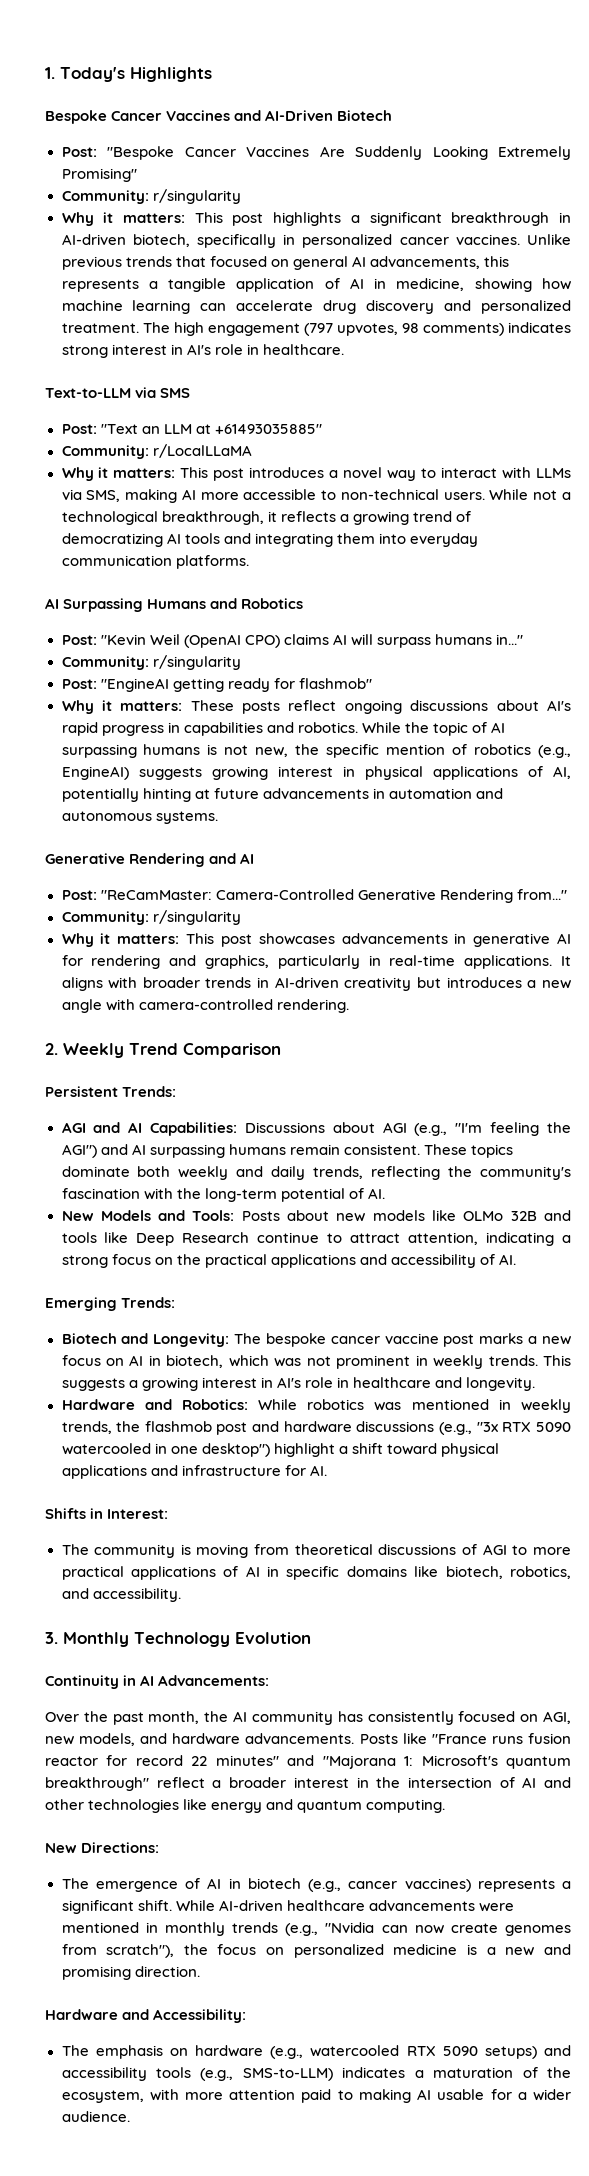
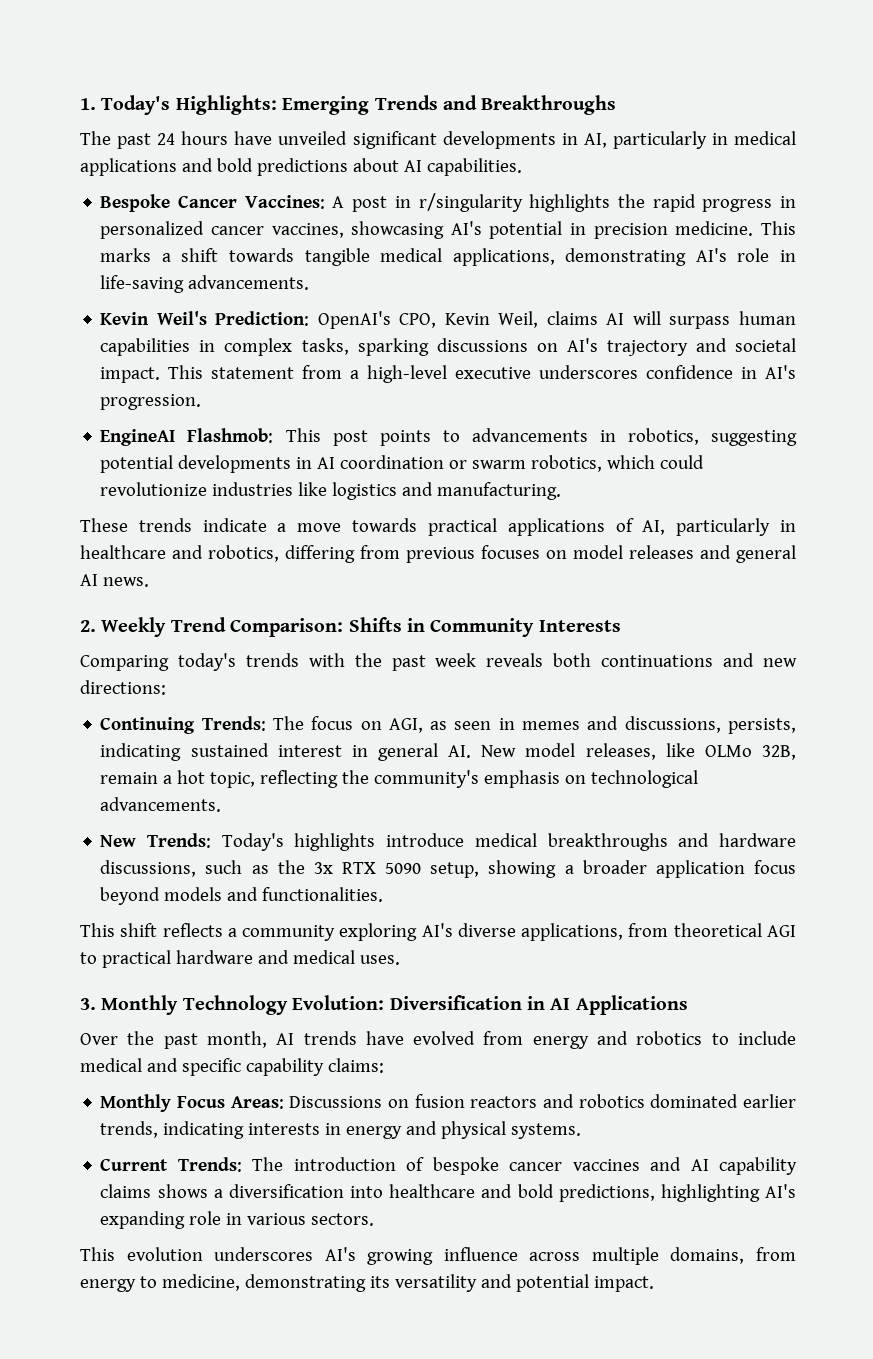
[130,67,212,82] [45,110,393,124] [61,146,571,160] [61,168,137,182] [61,189,241,204] [61,212,571,226] [61,234,571,248] [61,256,509,270] [61,278,571,292] [61,300,572,314] [61,322,571,336] [61,344,344,358] [45,387,191,398] [61,424,322,434] [61,444,252,459] [61,467,571,481] [61,489,571,503] [61,511,471,525] [61,533,478,547] [61,555,249,569] [45,598,304,612] [61,634,523,648] [61,655,241,670] [61,678,372,692] [61,700,572,714] [61,722,506,736] [61,744,571,758] [61,766,571,780] [61,788,503,802] [61,811,218,824] [45,853,255,867] [61,889,567,903] [61,910,241,925] [61,933,571,947] [61,955,571,969] [61,977,571,991] [61,999,349,1013] [45,1043,281,1058] [45,1086,177,1097] [61,1122,572,1136] [61,1144,513,1158] [61,1166,571,1180] [61,1188,385,1202] [61,1210,571,1222] [61,1232,572,1246] [61,1254,516,1268] [45,1297,176,1311] [61,1333,572,1347] [61,1355,571,1369] [61,1377,535,1391] [61,1399,571,1413] [61,1421,571,1435] [61,1443,499,1457] [61,1465,327,1479] [45,1508,169,1519] [61,1544,571,1558] [61,1566,572,1580] [61,1588,181,1602] Highlights // Bespoke Cancer Vaccines and AI-Driven Biotech // Post: "Bespoke Cancer Vaccines Are Suddenly Looking Extremely Promising" // Community: r/singularity // Why it matters: This post highlights a significant breakthrough in AI-driven biotech, specifically in personalized cancer vaccines. Unlike previous trends that focused on general AI advancements, this represents a tangible application of AI in medicine, showing how machine learning can accelerate drug discovery and personalized treatment. The high engagement (797 upvotes, 98 comments) indicates strong interest in AI's role in healthcare. // Text-to-LLM via SMS // Post: "Text an LLM at +61493035885" // Community: r/LocalLLaMA // Why it matters: This post introduces a novel way to interact with LLMs via SMS, making AI more accessible to non-technical users. While not a technological breakthrough, it reflects a growing trend of democratizing AI tools and integrating them into everyday communication platforms. // AI Surpassing Humans and Robotics // Post: "Kevin Weil (OpenAI CPO) claims AI will surpass humans in..." // Community: r/singularity // Post: "EngineAI getting ready for flashmob" // Why it matters: These posts reflect ongoing discussions about AI's rapid progress in capabilities and robotics. While the topic of AI surpassing humans is not new, the specific mention of robotics (e.g., EngineAI) suggests growing interest in physical applications of AI, potentially hinting at future advancements in automation and autonomous systems. // Generative Rendering and AI // Post: "ReCamMaster: Camera-Controlled Generative Rendering from..." // Community: r/singularity // Why it matters: This post showcases advancements in generative AI for rendering and graphics, particularly in real-time applications. It aligns with broader trends in AI-driven creativity but introduces a new angle with camera-controlled rendering. // 2. Weekly Trend Comparison // Persistent Trends: // AGI and AI Capabilities: Discussions about AGI (e.g., "I'm feeling the AGI") and AI surpassing humans remain consistent. These topics dominate both weekly and daily trends, reflecting the community's fascination with the long-term potential of AI. // New Models and Tools: Posts about new models like OLMo 32B and tools like Deep Research continue to attract attention, indicating a strong focus on the practical applications and accessibility of AI. // Emerging Trends: // Biotech and Longevity: The bespoke cancer vaccine post marks a new focus on AI in biotech, which was not prominent in weekly trends. This suggests a growing interest in AI's role in healthcare and longevity. // Hardware and Robotics: While robotics was mentioned in weekly trends, the flashmob post and hardware discussions (e.g., "3x RTX 5090 watercooled in one desktop") highlight a shift toward physical applications and infrastructure for AI. // Shifts in Interest: // The community is moving from theoretical discussions of AGI to more practical applications of AI in specific domains like biotech, robotics, and accessibility. -> [175,95,617,115] [80,131,796,149] [80,158,522,176] [100,193,797,212] [100,221,796,239] [100,248,796,266] [100,275,310,293] [100,311,796,329] [100,338,796,356] [100,365,796,383] [100,394,202,410] [100,428,797,446] [100,455,705,473] [100,482,562,500] [80,518,796,536] [80,545,796,563] [80,574,149,587] [80,617,621,637] [80,653,798,671] [80,680,166,695] [100,716,796,734] [100,743,796,761] [100,770,699,788] [100,797,222,812] [100,833,796,851] [100,860,796,878] [100,887,384,905] [80,923,796,941] [80,950,400,968] Highlights: Emerging Trends and Breakthroughs // The past 24 hours have unveiled significant developments in AI, particularly in medical applications and bold predictions about AI capabilities. // Bespoke Cancer Vaccines: A post in r/singularity highlights the rapid progress in personalized cancer vaccines, showcasing AI's potential in precision medicine. This marks a shift towards tangible medical applications, demonstrating AI's role in life-saving advancements. // Kevin Weil's Prediction: OpenAI's CPO, Kevin Weil, claims AI will surpass human capabilities in complex tasks, sparking discussions on AI's trajectory and societal impact. This statement from a high-level executive underscores confidence in AI's progression. // EngineAI Flashmob: This post points to advancements in robotics, suggesting potential developments in AI coordination or swarm robotics, which could revolutionize industries like logistics and manufacturing. // These trends indicate a move towards practical applications of AI, particularly in healthcare and robotics, differing from previous focuses on model releases and general AI news. // 2. Weekly Trend Comparison: Shifts in Community Interests // Comparing today's trends with the past week reveals both continuations and new directions: // Continuing Trends: The focus on AGI, as seen in memes and discussions, persists, indicating sustained interest in general AI. New model releases, like OLMo 32B, remain a hot topic, reflecting the community's emphasis on technological advancements. // New Trends: Today's highlights introduce medical breakthroughs and hardware discussions, such as the 3x RTX 5090 setup, showing a broader application focus beyond models and functionalities. // This shift reflects a community exploring AI's diverse applications, from theoretical AGI to practical hardware and medical uses.
[235,1632,311,1644] [45,1675,270,1689] Evolution // Continuity in AI Advancements: -> [292,995,688,1015] Evolution: Diversification in AI Applications
[204,1711,571,1725] [45,1733,572,1746] [45,1755,572,1769] [45,1777,571,1791] [45,1799,446,1813] [45,1842,160,1853] [61,1878,571,1892] [61,1900,514,1914] [61,1922,571,1936] [61,1944,571,1958] [61,1966,200,1980] [45,2009,247,2023] [61,2045,571,2059] [61,2067,571,2081] [61,2089,572,2103] [61,2111,130,2122] the AI community has consistently focused on AGI, new models, and hardware advancements. Posts like "France runs fusion reactor for record 22 minutes" and "Majorana 1: Microsoft's quantum breakthrough" reflect a broader interest in the intersection of AI and other technologies like energy and quantum computing. // New Directions: // The emergence of AI in biotech (e.g., cancer vaccines) represents a significant shift. While AI-driven healthcare advancements were mentioned in monthly trends (e.g., "Nvidia can now create genomes from scratch"), the focus on personalized medicine is a new and promising direction. // Hardware and Accessibility: // The emphasis on hardware (e.g., watercooled RTX 5090 setups) and accessibility tools (e.g., SMS-to-LLM) indicates a maturation of the ecosystem, with more attention paid to making AI usable for a wider audience. -> [276,1031,796,1049] [80,1058,384,1076] [100,1094,796,1112] [100,1121,582,1139] [100,1157,797,1175] [100,1184,796,1202] [100,1211,375,1229] [80,1247,796,1265] [80,1274,654,1292] AI trends have evolved from energy and robotics to include medical and specific capability claims: // Monthly Focus Areas: Discussions on fusion reactors and robotics dominated earlier trends, indicating interests in energy and physical systems. // Current Trends: The introduction of bespoke cancer vaccines and AI capability claims shows a diversification into healthcare and bold predictions, highlighting AI's expanding role in various sectors. // This evolution underscores AI's growing influence across multiple domains, from energy to medicine, demonstrating its versatility and potential impact.

